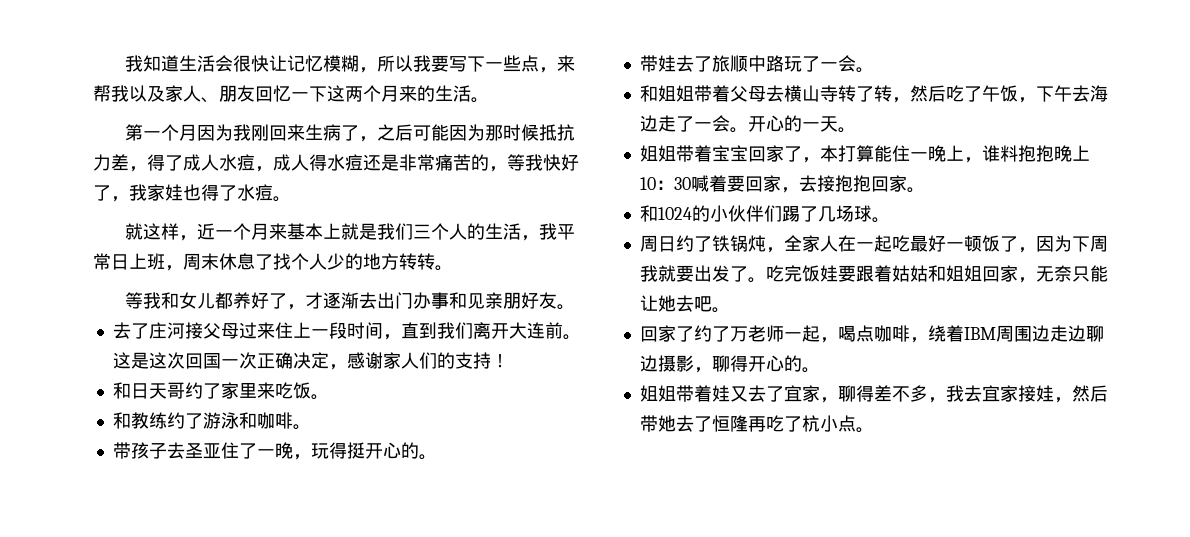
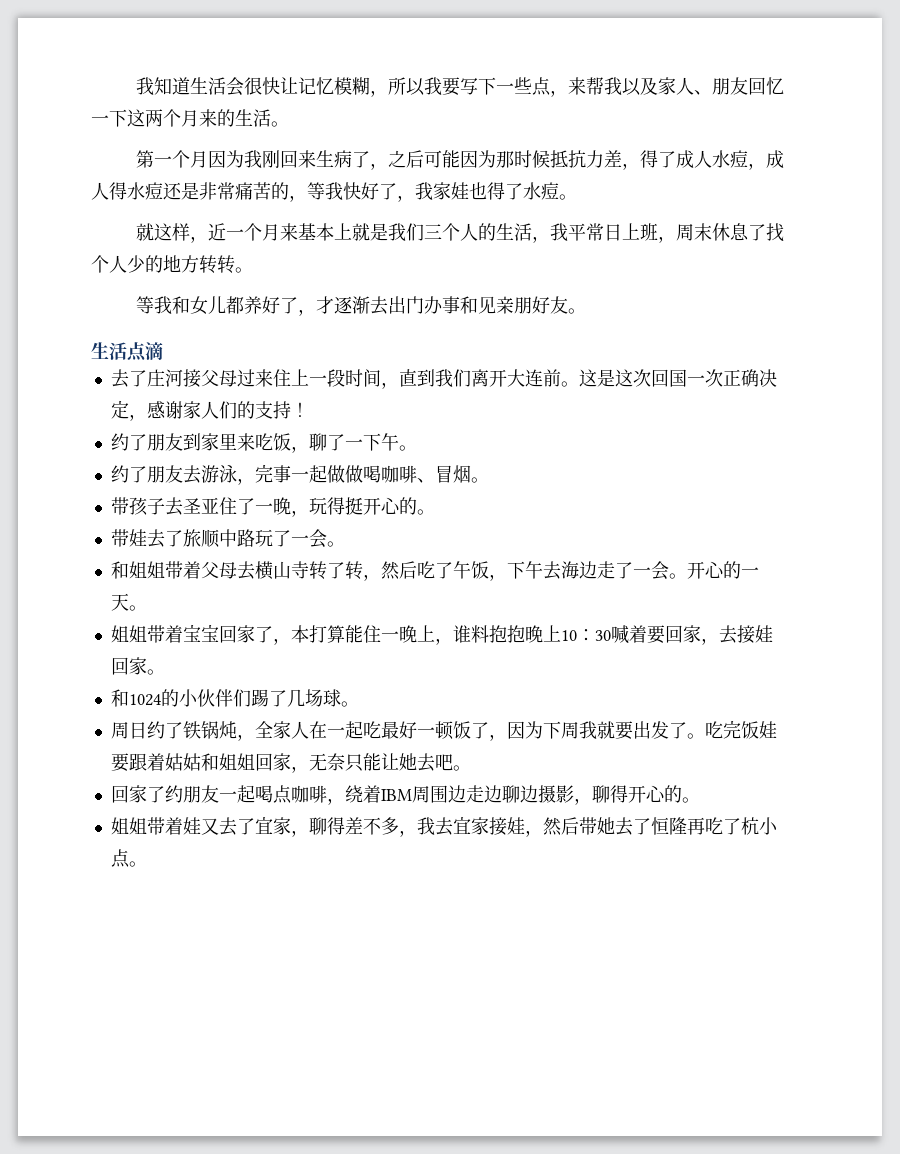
(576, 307) none -> [91,342,163,362] // 生活点滴
[112,382,329,400] [112,412,293,429] 和日天哥约了家里来吃饭。 // 和教练约了游泳和咖啡 -> [110,433,417,453] [110,464,471,485] 约了朋友到家里来吃饭，聊了一下午。 // 约了朋友去游泳，完事一起做做喝咖啡、冒烟
[834,175,871,192] 抱抱 -> [754,625,773,643] 娃
[711,325,838,343] 了万老师一起， -> [182,785,255,803] 朋友一起

